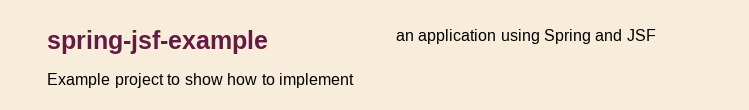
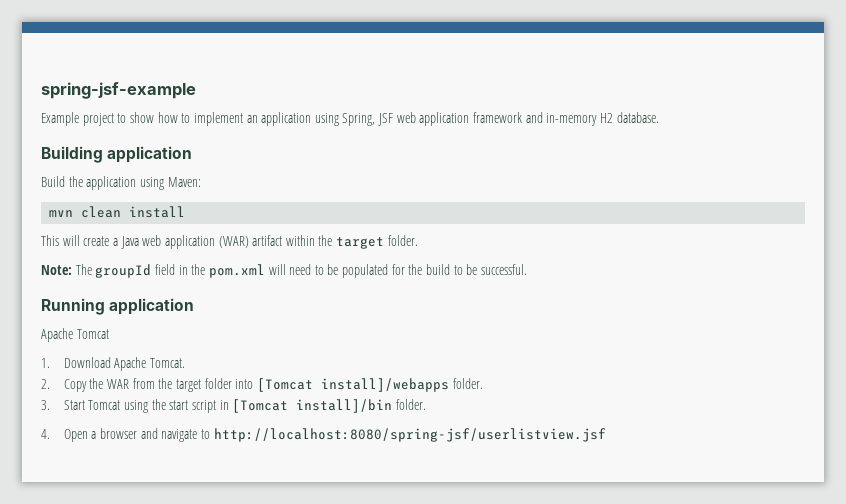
[543,29,656,44] Spring and JSF -> [342,112,659,126] [41,146,193,163] [41,176,201,190] [49,206,186,218] [41,235,418,249] [41,264,527,278] [41,298,195,315] [41,328,109,342] [41,357,186,371] [41,378,483,392] [41,399,426,413] [41,428,606,442] Spring, JSF web application framework and in-memory H2 database. // Building application // Build the application using Maven: // mvn clean install // This will create a Java web application (WAR) artifact within the target folder. // Note: The groupId field in the pom.xml will need to be populated for the build to be successful. // Running application // Apache Tomcat // 1. Download Apache Tomcat. // 2. Copy the WAR from the target folder into [Tomcat install]/webapps folder. // 3. Start Tomcat using the start script in [Tomcat install]/bin folder. // 4. Open a browser and navigate to http://localhost:8080/spring-jsf/userlistview.jsf

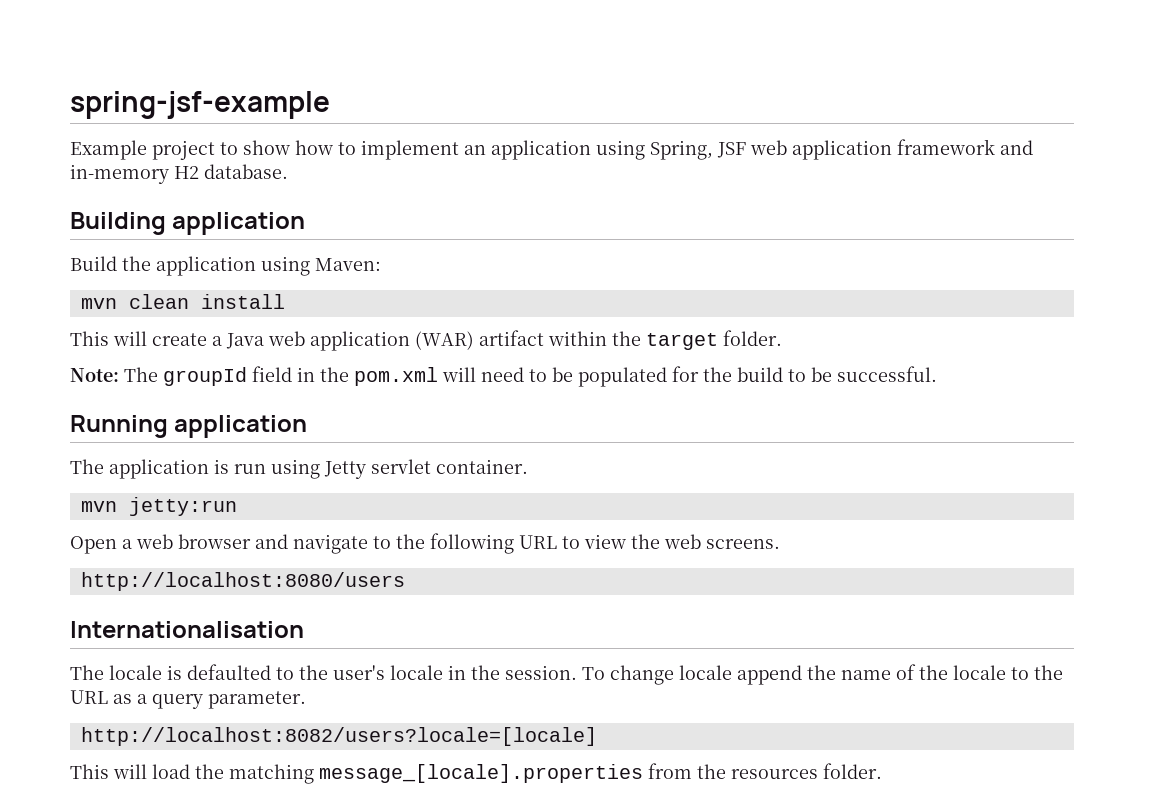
[41,328,109,342] [41,357,186,371] [41,378,483,392] [41,399,426,413] [41,429,50,439] Apache Tomcat // 1. Download Apache Tomcat. // 2. Copy the WAR from the target folder into [Tomcat install]/webapps folder. // 3. Start Tomcat using the start script in [Tomcat install]/bin folder. // 4. -> [70,459,528,479] [80,497,237,516] The application is run using Jetty servlet container. // mvn jetty:run //
(97, 435) none -> [136,534,173,549] web
[213,428,606,442] http://localhost:8080/spring-jsf/userlistview.jsf -> [396,533,780,554] [80,572,405,591] [70,621,304,638] [70,664,1063,685] [70,690,306,709] [80,727,597,746] [70,763,882,784] the following URL to view the web screens. // http://localhost:8080/users // Internationalisation // The locale is defaulted to the user's locale in the session. To change locale append the name of the locale to the URL as a query parameter. // http://localhost:8082/users?locale=[locale] // This will load the matching message_[locale].properties from the resources folder.

